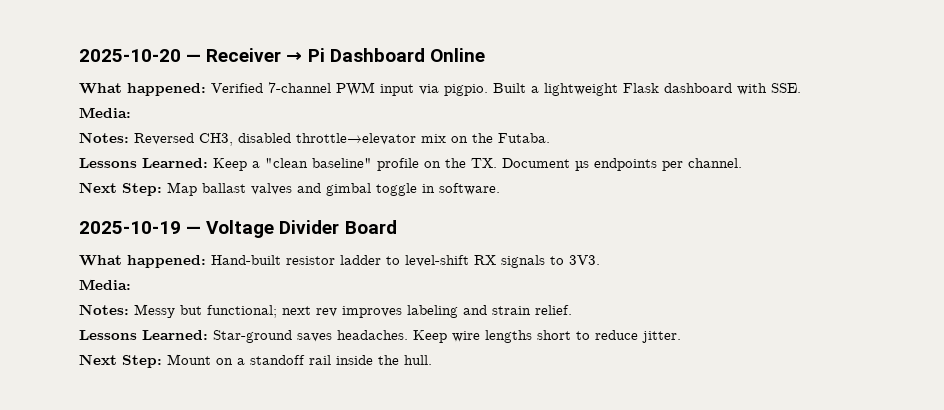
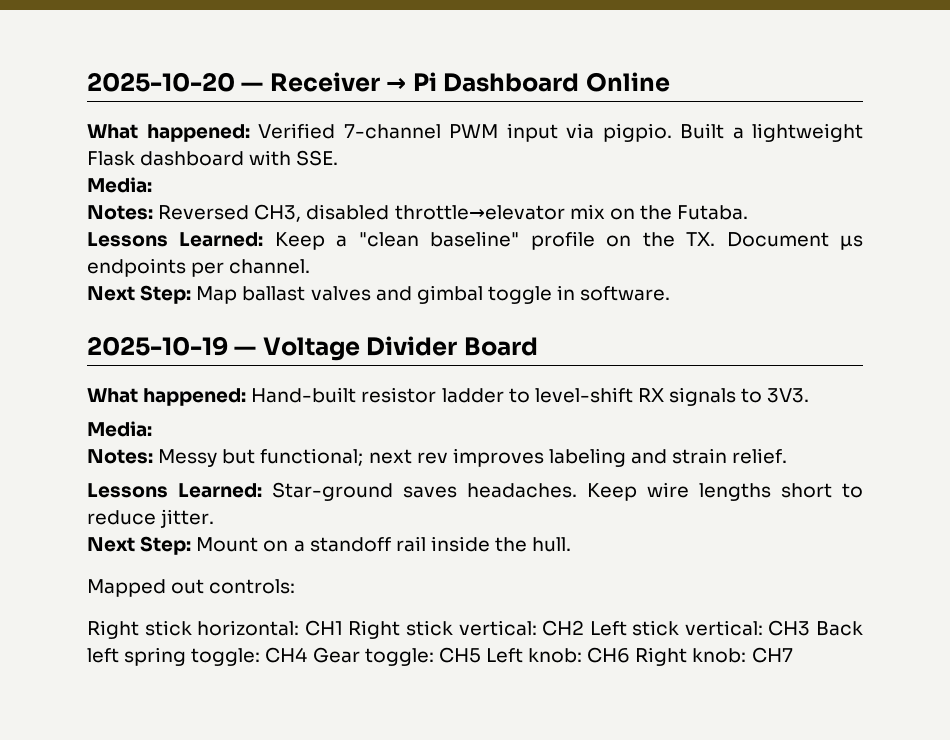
(432, 360) none -> [87,579,296,597] [87,620,863,639] [87,647,793,666] // Mapped out controls: // Right stick horizontal: CH1 Right stick vertical: CH2 Left stick vertical: CH3 Back left spring toggle: CH4 Gear toggle: CH5 Left knob: CH6 Right knob: CH7

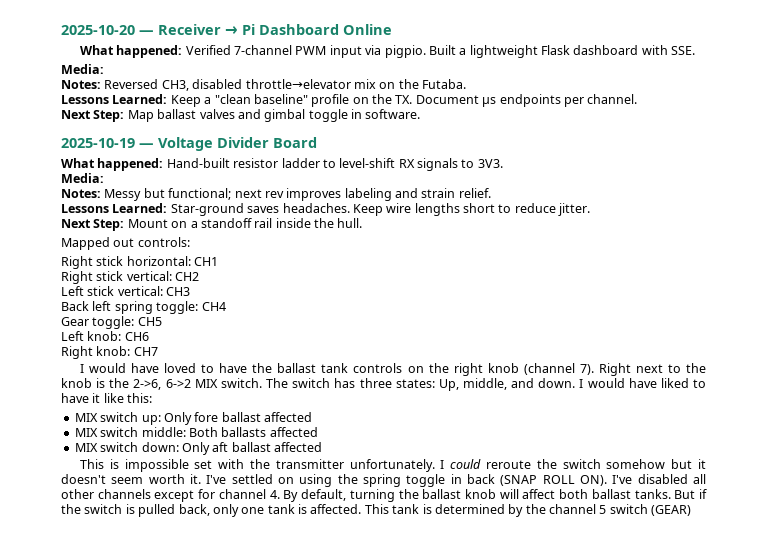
(343, 628) none -> (219, 261) //
(585, 628) none -> (200, 276) //
(811, 628) none -> (191, 291) //
(308, 655) none -> (226, 306) //
(481, 655) none -> (162, 321) //
(631, 655) none -> (149, 336) //
(793, 655) none -> [79,363,707,376] [61,378,706,391] [61,393,153,403] [74,412,312,425] [74,427,318,437] [74,442,322,455] [79,459,706,472] [61,474,706,487] [61,489,707,502] [61,504,692,517] // I would have loved to have the ballast tank controls on the right knob (channel 7). Right next to the knob is the 2->6, 6->2 MIX switch. The switch has three states: Up, middle, and down. I would have liked to have it like this: // MIX switch up: Only fore ballast affected // MIX switch middle: Both ballasts affected // MIX switch down: Only aft ballast affected // This is impossible set with the transmitter unfortunately. I could reroute the switch somehow but it doesn't seem worth it. I've settled on using the spring toggle in back (SNAP ROLL ON). I've disabled all other channels except for channel 4. By default, turning the ballast knob will affect both ballast tanks. But if the switch is pulled back, only one tank is affected. This tank is determined by the channel 5 switch (GEAR)

